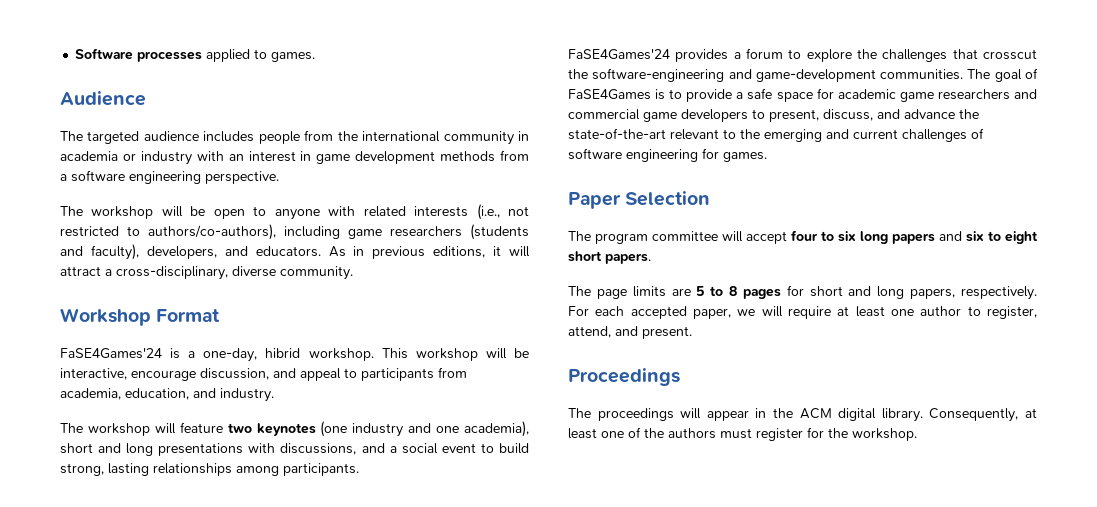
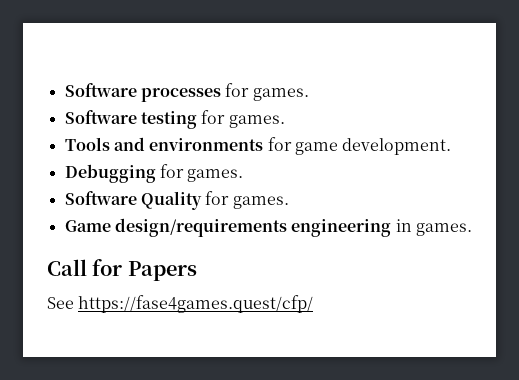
[206,49,316,62] [60,91,146,106] [60,130,530,145] [60,150,529,165] [60,170,279,184] [60,204,529,220] [60,224,529,240] [60,244,530,260] [60,266,353,280] [60,308,221,326] [60,348,529,362] [60,367,467,381] [60,388,274,402] [60,421,529,437] [60,443,529,456] [60,463,359,476] [568,48,1037,62] [568,68,1038,82] [568,88,1037,102] [568,109,979,122] [568,128,984,142] [568,148,767,162] [568,191,711,209] [568,230,1038,244] [568,251,651,264] [568,285,1037,300] [568,306,1037,319] [568,326,692,339] [568,368,680,386] [568,408,1037,422] [568,427,917,441] applied to games. // Audience // The targeted audience includes people from the international community in academia or industry with an interest in game development methods from a software engineering perspective. // The workshop will be open to anyone with related interests (i.e., not restricted to authors/co-authors), including game researchers (students and faculty), developers, and educators. As in previous editions, it will attract a cross-disciplinary, diverse community. // Workshop Format // FaSE4Games'24 is a one-day, hibrid workshop. This workshop will be interactive, encourage discussion, and appeal to participants from academia, education, and industry. // The workshop will feature two keynotes (one industry and one academia), short and long presentations with discussions, and a social event to build strong, lasting relationships among participants. // FaSE4Games'24 provides a forum to explore the challenges that crosscut the software-engineering and game-development communities. The goal of FaSE4Games is to provide a safe space for academic game researchers and commercial game developers to present, discuss, and advance the state-of-the-art relevant to the emerging and current challenges of software engineering for games. // Paper Selection // The program committee will accept four to six long papers and six to eight short papers. // The page limits are 5 to 8 pages for short and long papers, respectively. For each accepted paper, we will require at least one author to register, attend, and present. // Proceedings // The proceedings will appear in the ACM digital library. Consequently, at least one of the authors must register for the workshop. -> [225,83,309,101] [64,110,285,129] [64,137,452,155] [64,164,244,183] [64,191,289,210] [64,218,472,237] [47,259,197,281] [47,295,314,313] for games. // Software testing for games. // Tools and environments for game development. // Debugging for games. // Software Quality for games. // Game design/requirements engineering in games. // Call for Papers // See https://fase4games.quest/cfp/

